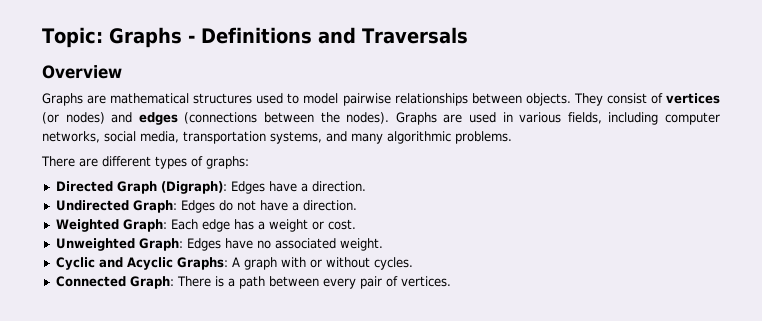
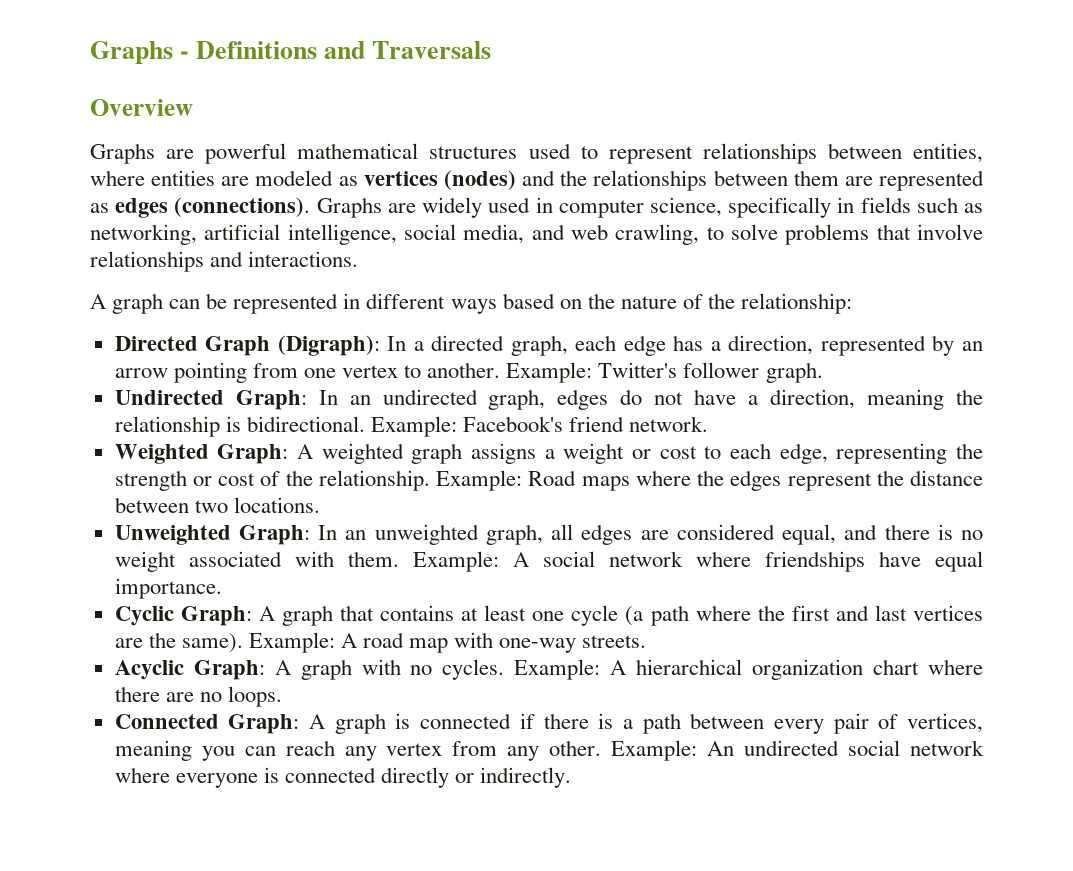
[42,27,103,48] Topic: -> (90, 52) none
(107, 99) none -> [205,143,287,164] powerful
[303,93,720,106] [42,112,463,125] model pairwise relationships between objects. They consist of vertices (or nodes) and edges (connections between the nodes). Graphs are -> [608,143,984,164] [90,170,984,191] [90,197,483,218] represent relationships between entities, where entities are modeled as vertices (nodes) and the relationships between them are represented as edges (connections). Graphs are widely
[519,112,721,125] [42,131,512,144] [41,156,249,169] [55,181,366,194] [55,200,357,213] [55,219,356,232] [55,238,383,251] [55,257,228,270] various fields, including computer networks, social media, transportation systems, and many algorithmic problems. // There are different types of graphs: // Directed Graph (Digraph): Edges have a direction. // Undirected Graph: Edges do not have a direction. // Weighted Graph: Each edge has a weight or cost. // Unweighted Graph: Edges have no associated weight. // Cyclic and Acyclic Graphs: -> [558,197,983,218] [90,224,984,245] [90,251,359,272] [90,293,853,314] [114,335,983,356] [114,362,823,383] [114,389,984,410] [114,416,709,437] [114,443,984,464] [114,470,984,491] [114,497,320,513] [114,524,984,545] [114,551,983,572] [114,578,222,599] [114,605,984,626] [114,632,647,653] [114,660,265,680] computer science, specifically in fields such as networking, artificial intelligence, social media, and web crawling, to solve problems that involve relationships and interactions. // A graph can be represented in different ways based on the nature of the relationship: // Directed Graph (Digraph): In a directed graph, each edge has a direction, represented by an arrow pointing from one vertex to another. Example: Twitter's follower graph. // Undirected Graph: In an undirected graph, edges do not have a direction, meaning the relationship is bidirectional. Example: Facebook's friend network. // Weighted Graph: A weighted graph assigns a weight or cost to each edge, representing the strength or cost of the relationship. Example: Road maps where the edges represent the distance between two locations. // Unweighted Graph: In an unweighted graph, all edges are considered equal, and there is no weight associated with them. Example: A social network where friendships have equal importance. // Cyclic Graph: A graph that contains at least one cycle (a path where the first and last vertices are the same). Example: A road map with one-way streets. // Acyclic Graph:
[309,257,370,268] or without -> [410,665,433,675] no
[55,276,211,289] // Connected Graph: There -> [514,659,983,680] [114,686,282,707] [114,713,589,734] Example: A hierarchical organization chart where there are no loops. // Connected Graph: A graph is connected if there
[400,276,451,287] vertices. -> [906,713,983,733] [114,740,985,761] [114,767,572,788] vertices, meaning you can reach any vertex from any other. Example: An undirected social network where everyone is connected directly or indirectly.

